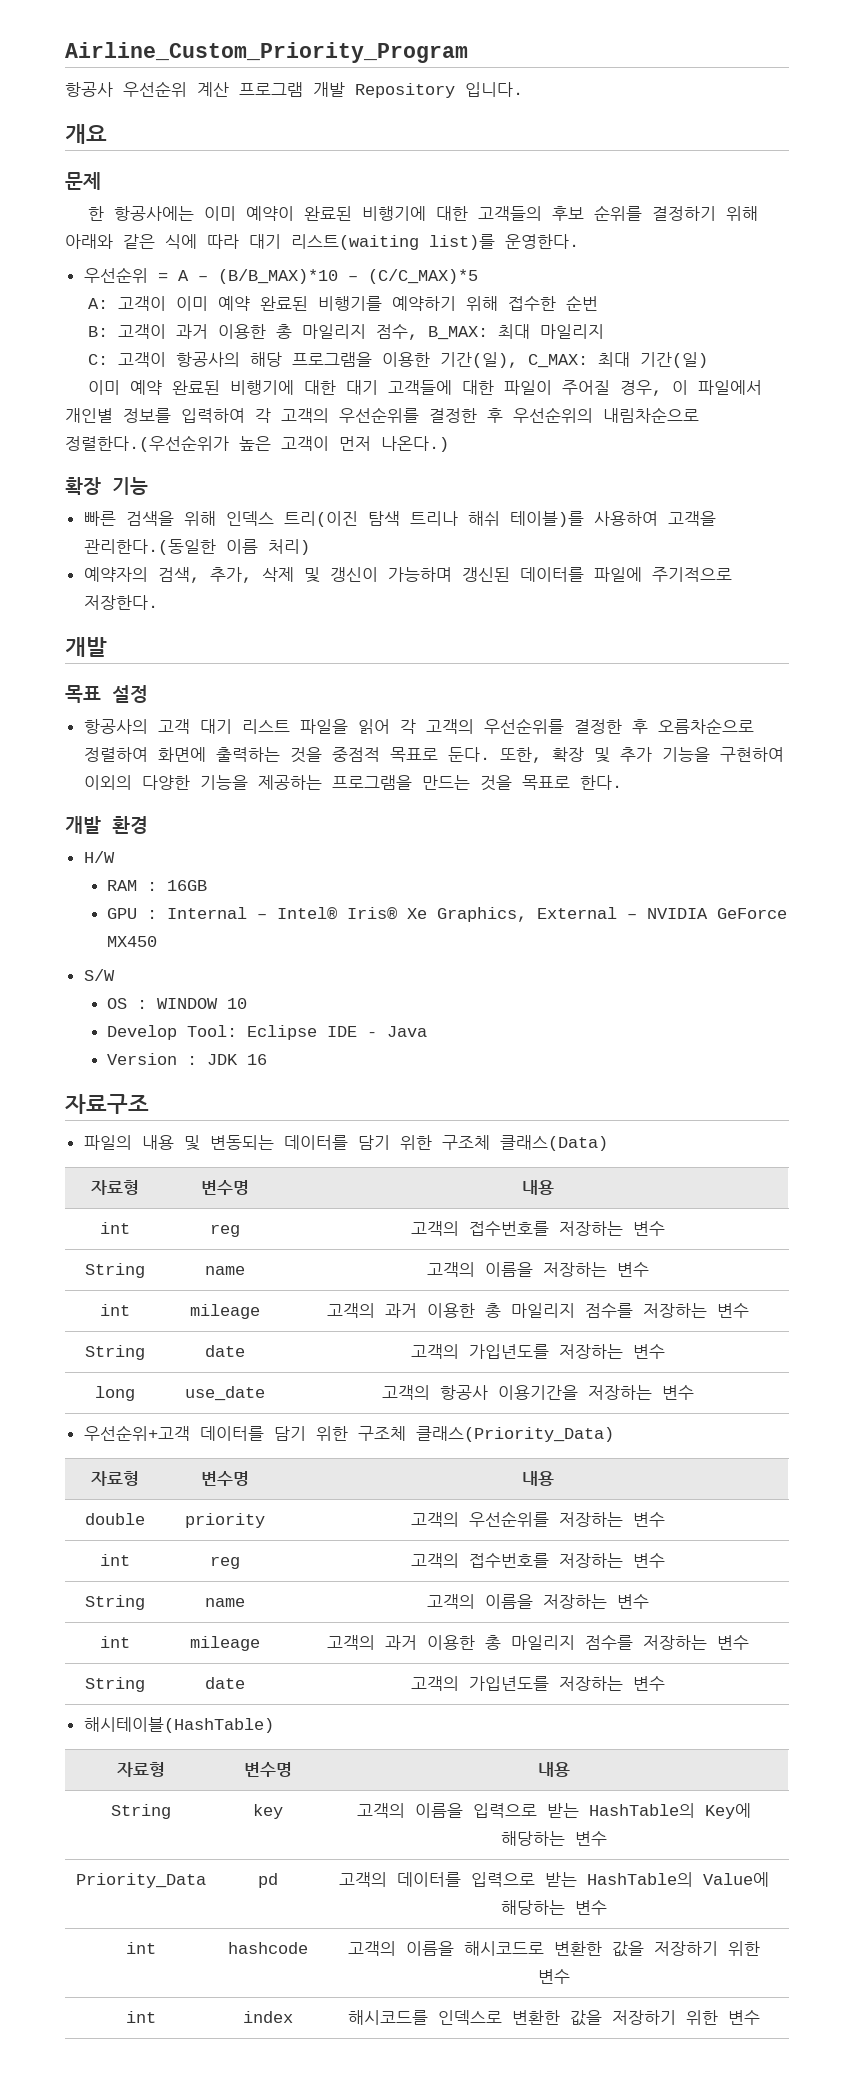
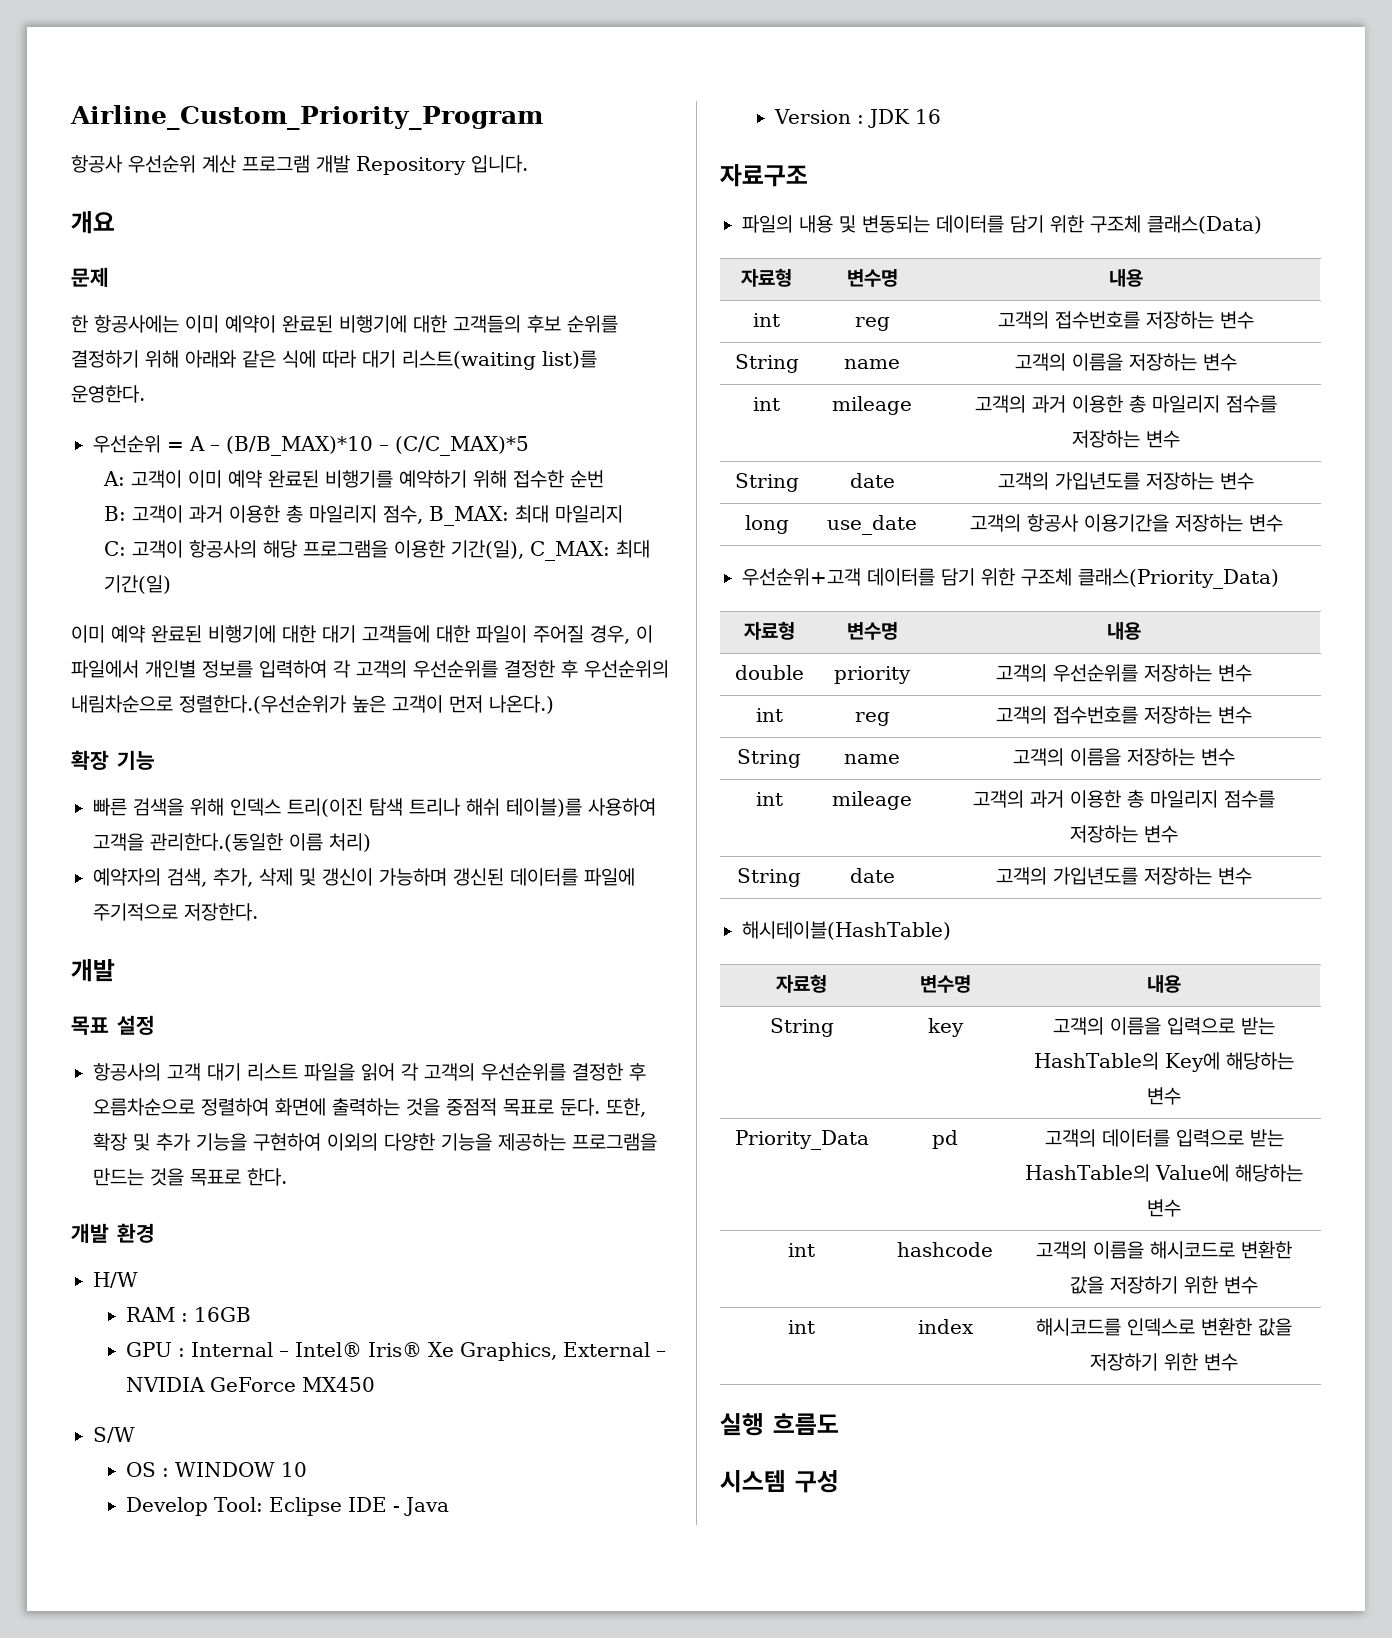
(760, 2017) none -> [720,1413,839,1436] [720,1470,839,1493] // 실행 흐름도 // 시스템 구성

